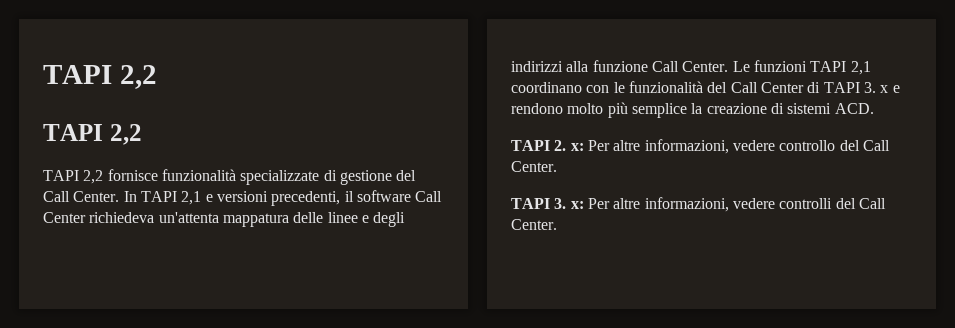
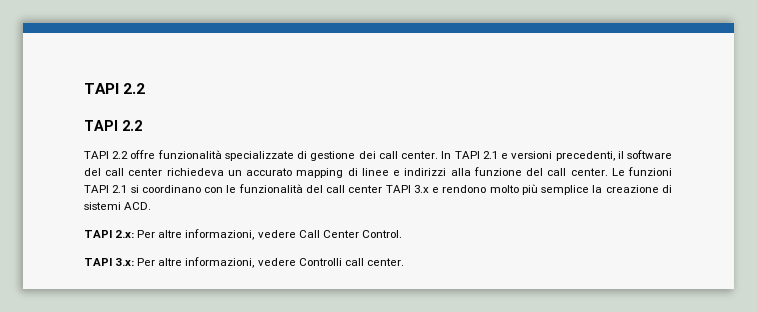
[43,65,157,89] [43,124,142,145] [43,169,158,184] TAPI 2,2 // TAPI 2,2 // TAPI 2,2 fornisce -> [84,83,146,94] [84,120,142,131] [84,150,156,159] TAPI 2.2 // TAPI 2.2 // TAPI 2.2 offre
[396,170,417,181] [43,191,120,202] del Call Center. -> [358,151,439,159] dei call center.
[181,191,202,205] 2,1 -> [482,151,498,159] 2.1
[415,191,443,202] [43,212,324,227] Call Center richiedeva un'attenta mappatura delle -> [84,168,358,178] del call center richiedeva un accurato mapping di
[373,212,406,227] degli -> (401, 173) none
[651,61,729,72] Call Center. -> [526,168,608,176] del call center.
[850,61,871,75] 2,1 -> [112,185,139,193] 2.1 si
[730,82,889,93] Call Center di TAPI 3. x -> [326,185,429,193] call center TAPI 3.x
[554,139,890,154] [511,161,557,172] [511,197,886,212] [511,219,557,230] 2. x: Per altre informazioni, vedere controllo del Call Center. // TAPI 3. x: Per altre informazioni, vedere controlli del Call Center. -> [115,229,402,240] [84,257,404,268] 2.x: Per altre informazioni, vedere Call Center Control. // TAPI 3.x: Per altre informazioni, vedere Controlli call center.

